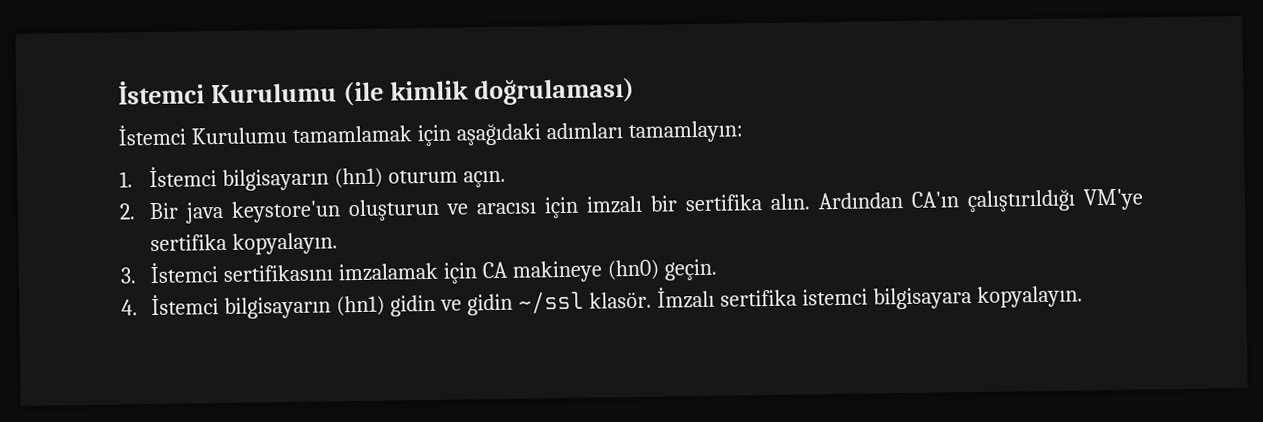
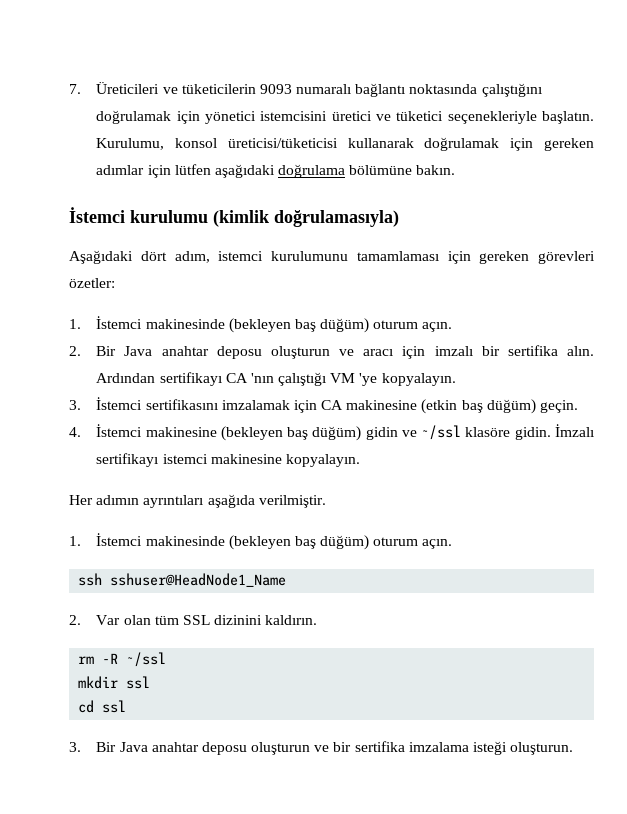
[118,77,635,107] [118,120,743,147] [119,166,384,191] İstemci Kurulumu (ile kimlik doğrulaması) // İstemci Kurulumu tamamlamak için aşağıdaki adımları tamamlayın: // 1. İstemci bilgisayarın (hn1) -> [69,82,543,97] [96,110,594,124] [96,137,594,151] [96,164,456,178] [69,207,399,227] [69,250,595,264] [69,278,115,288] [69,316,370,333] 7. Üreticileri ve tüketicilerin 9093 numaralı bağlantı noktasında çalıştığını doğrulamak için yönetici istemcisini üretici ve tüketici seçenekleriyle başlatın. Kurulumu, konsol üreticisi/tüketicisi kullanarak doğrulamak için gereken adımlar için lütfen aşağıdaki doğrulama bölümüne bakın. // İstemci kurulumu (kimlik doğrulamasıyla) // Aşağıdaki dört adım, istemci kurulumunu tamamlaması için gereken görevleri özetler: // 1. İstemci makinesinde (bekleyen baş düğüm)
[185,198,538,224] java keystore'un oluşturun ve aracısı -> [124,346,395,359] Java anahtar deposu oluşturun ve aracı
[911,188,1144,213] [150,233,228,252] CA'ın çalıştırıldığı VM'ye sertifika -> [159,372,378,386] sertifikayı CA 'nın çalıştığı VM 'ye
[511,259,660,283] makineye (hn0) -> [346,399,536,414] makinesine (etkin baş düğüm)
[224,285,1083,319] bilgisayarın (hn1) gidin ve gidin ~/ssl klasör. İmzalı sertifika istemci bilgisayara kopyalayın. -> [145,424,595,441] [96,453,360,467] [69,494,326,508] [69,533,453,550] [78,573,287,587] [69,615,318,625] [78,652,167,667] [78,676,151,689] [78,700,127,713] [69,741,574,755] makinesine (bekleyen baş düğüm) gidin ve ~/ssl klasöre gidin. İmzalı sertifikayı istemci makinesine kopyalayın. // Her adımın ayrıntıları aşağıda verilmiştir. // 1. İstemci makinesinde (bekleyen baş düğüm) oturum açın. // ssh sshuser@HeadNode1_Name // 2. Var olan tüm SSL dizinini kaldırın. // rm -R ~/ssl // mkdir ssl // cd ssl // 3. Bir Java anahtar deposu oluşturun ve bir sertifika imzalama isteği oluşturun.

